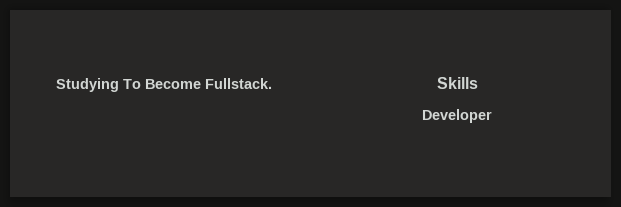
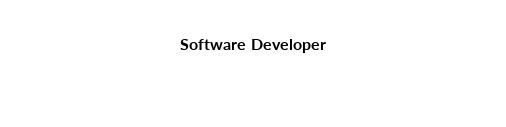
[56,78,272,92] [436,77,478,89] Studying To Become Fullstack. // Skills // -> [180,39,247,50] Software

